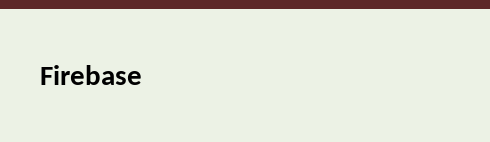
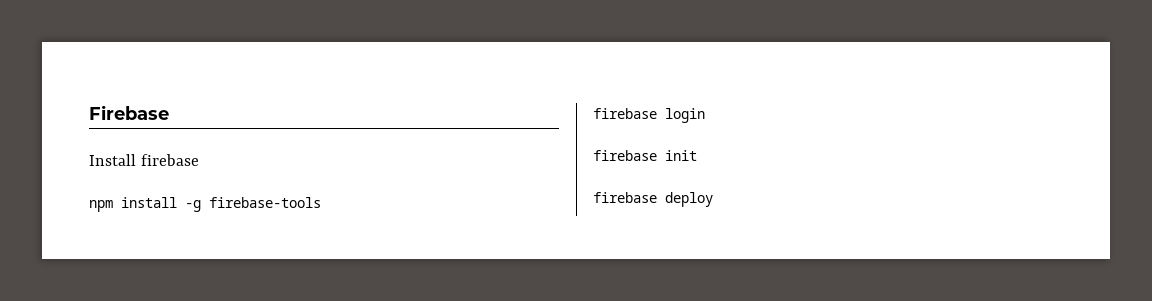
(142, 75) none -> [89,154,199,166] [89,197,321,212] [593,108,705,123] [593,150,697,161] [593,192,713,207] // Install firebase // npm install -g firebase-tools // firebase login // firebase init // firebase deploy

